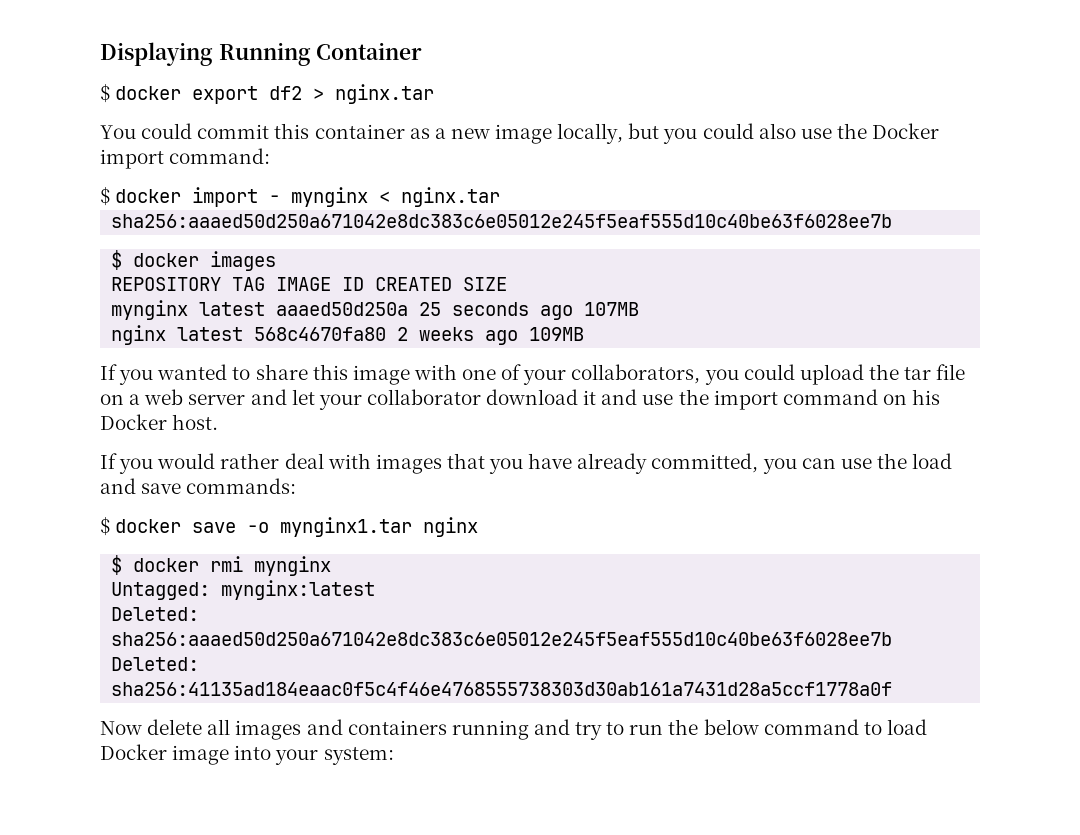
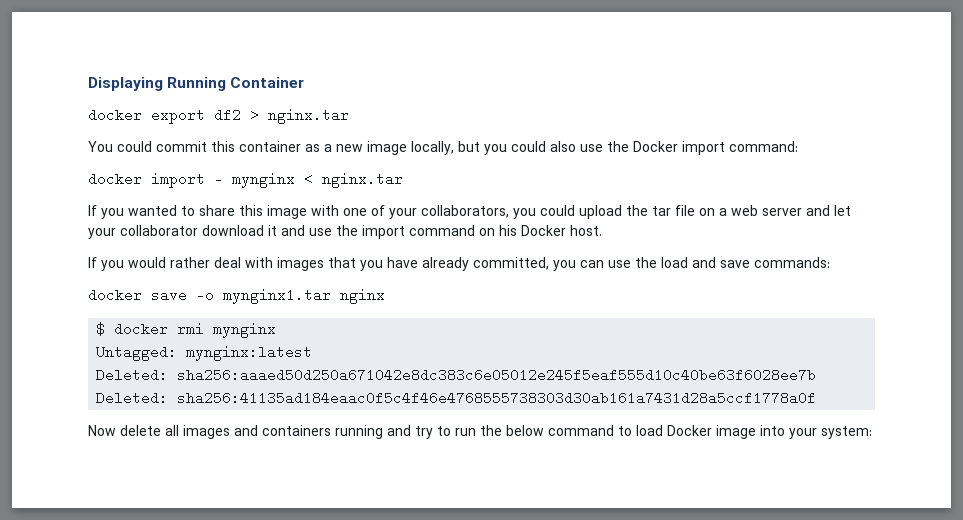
[100,84,110,103] $ -> (305, 82) none
[100,187,110,206] $ -> (798, 146) none
[111,214,893,228] [111,250,277,271] [111,277,508,291] [111,300,640,320] [111,325,585,345] // sha256:aaaed50d250a671042e8dc383c6e05012e245f5eaf555d10c40be63f6028ee7b // $ docker images // REPOSITORY TAG IMAGE ID CREATED SIZE // mynginx latest aaaed50d250a 25 seconds ago 107MB // nginx latest 568c4670fa80 2 weeks ago 109MB -> (403, 180) none
[100,517,110,536] $ -> (830, 262) none

